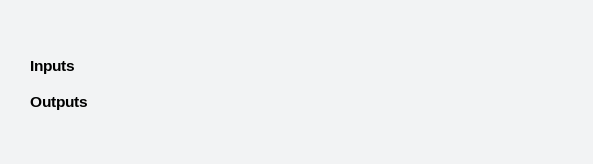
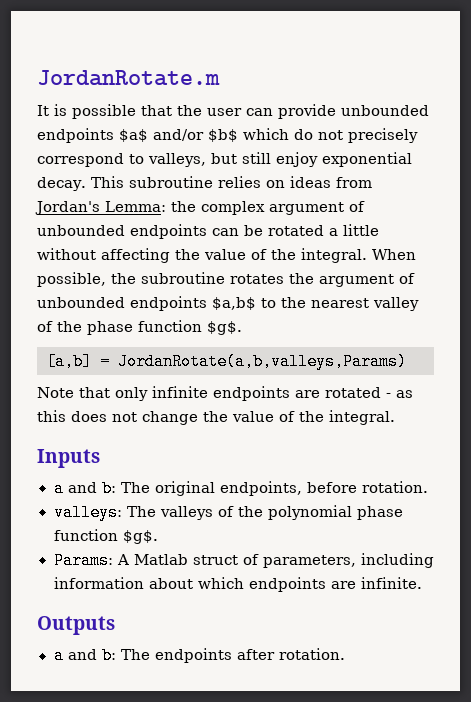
[30,61,75,74] [30,97,88,110] Inputs // Outputs -> [37,70,220,86] [37,104,429,119] [37,128,418,143] [37,152,412,167] [37,176,372,191] [35,201,365,215] [37,224,379,239] [37,248,416,263] [37,272,415,287] [37,296,419,311] [37,320,242,335] [46,353,407,370] [37,386,413,401] [37,410,395,425] [37,449,100,468] [53,480,428,497] [53,504,403,521] [53,529,158,544] [53,552,434,569] [53,577,422,592] [37,616,115,635] [53,647,345,664] JordanRotate.m // It is possible that the user can provide unbounded endpoints $a$ and/or $b$ which do not precisely correspond to valleys, but still enjoy exponential decay. This subroutine relies on ideas from Jordan's Lemma: the complex argument of unbounded endpoints can be rotated a little without affecting the value of the integral. When possible, the subroutine rotates the argument of unbounded endpoints $a,b$ to the nearest valley of the phase function $g$. // [a,b] = JordanRotate(a,b,valleys,Params) // Note that only infinite endpoints are rotated - as this does not change the value of the integral. // Inputs // a and b: The original endpoints, before rotation. // valleys: The valleys of the polynomial phase function $g$. // Params: A Matlab struct of parameters, including information about which endpoints are infinite. // Outputs // a and b: The endpoints after rotation.

